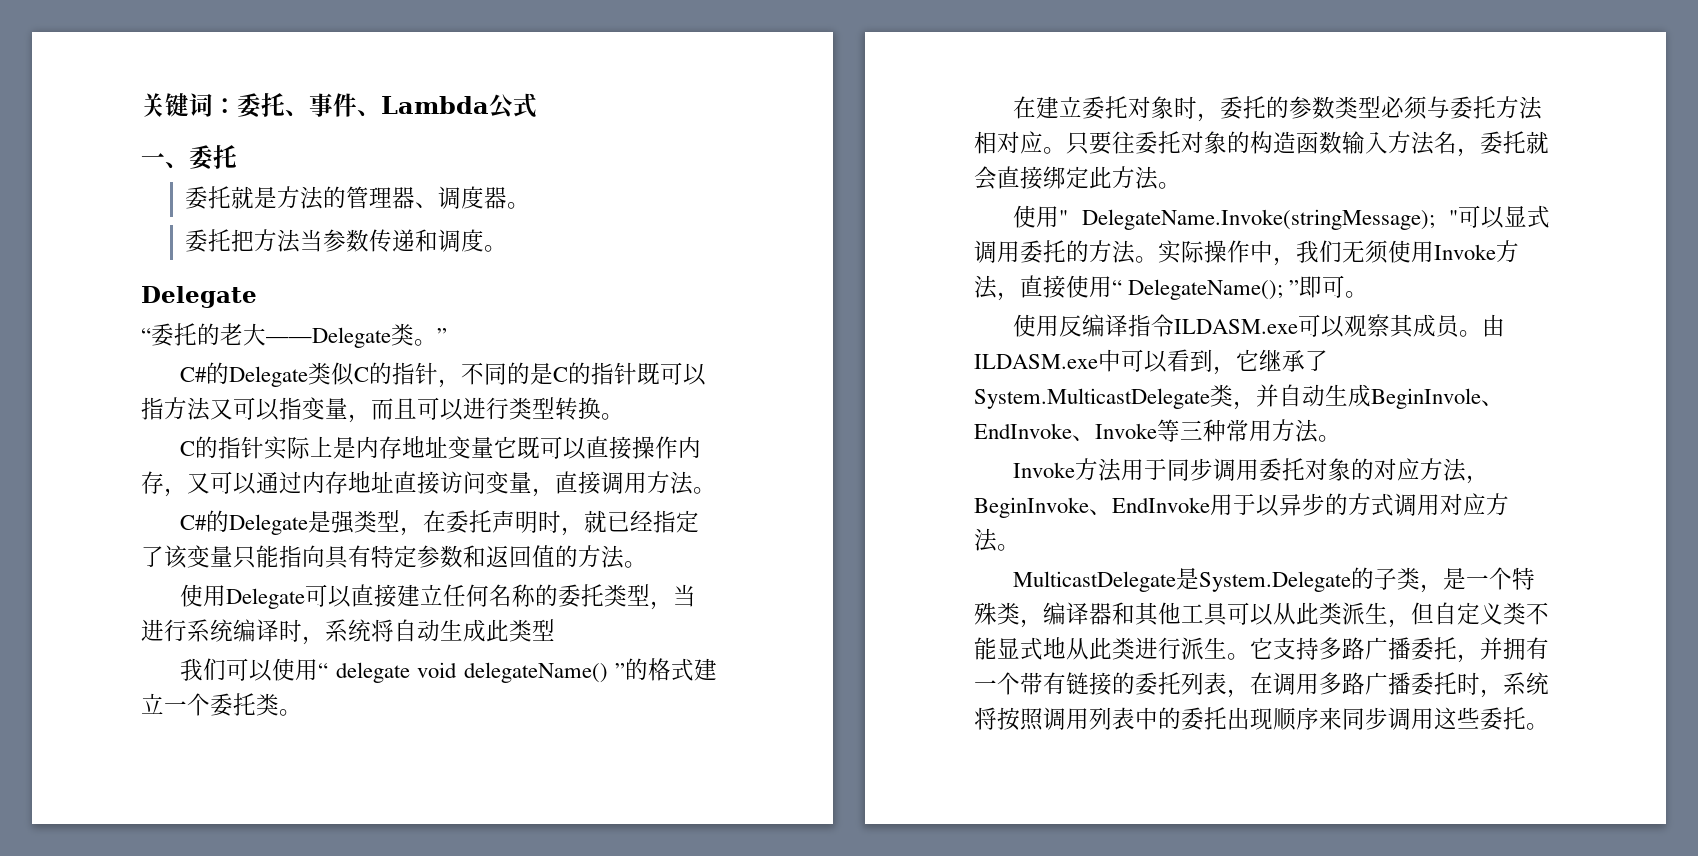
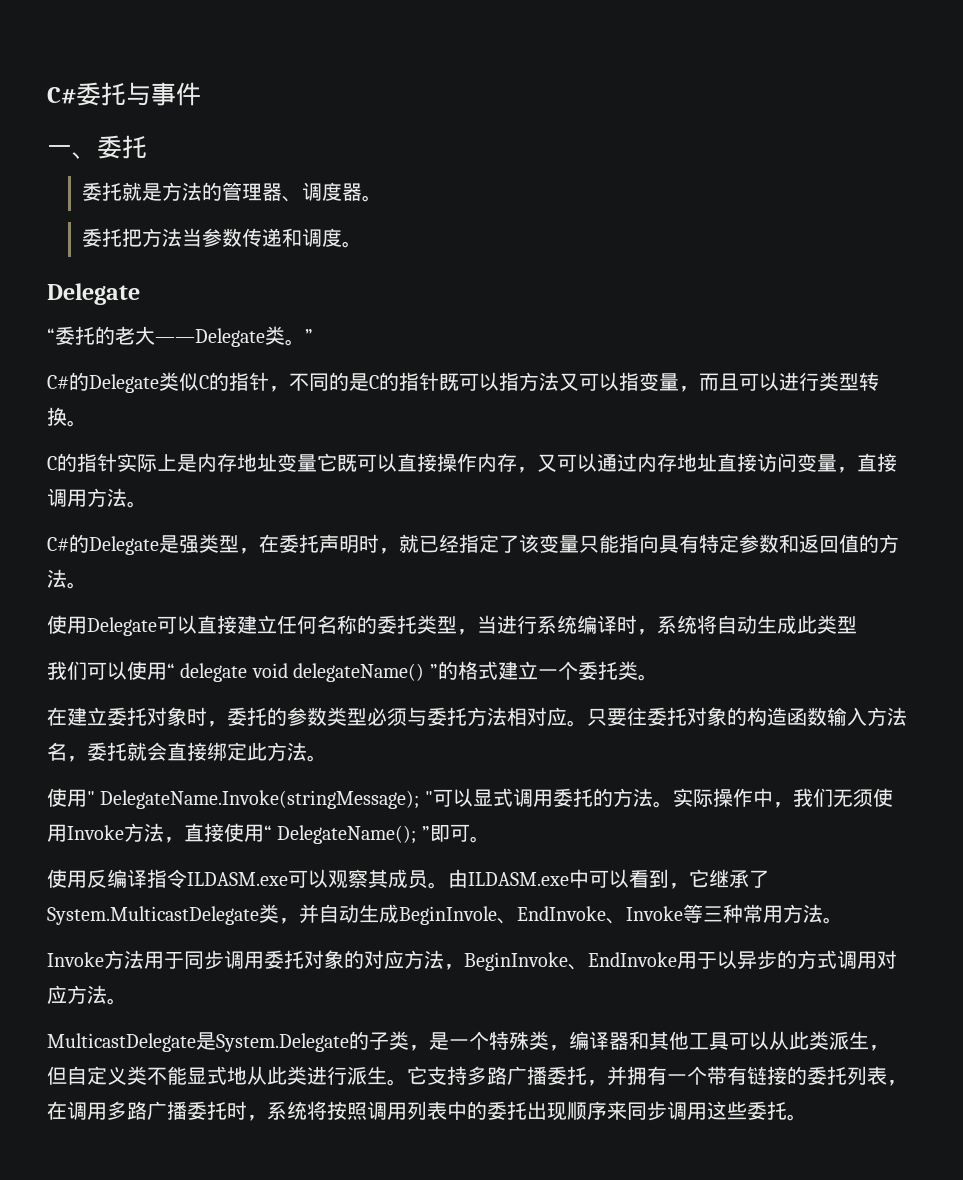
[141,93,309,118] 关键词：委托、 -> [47,82,151,106] C#委托与
[357,93,537,119] 、Lambda公式 -> (201, 94) none

